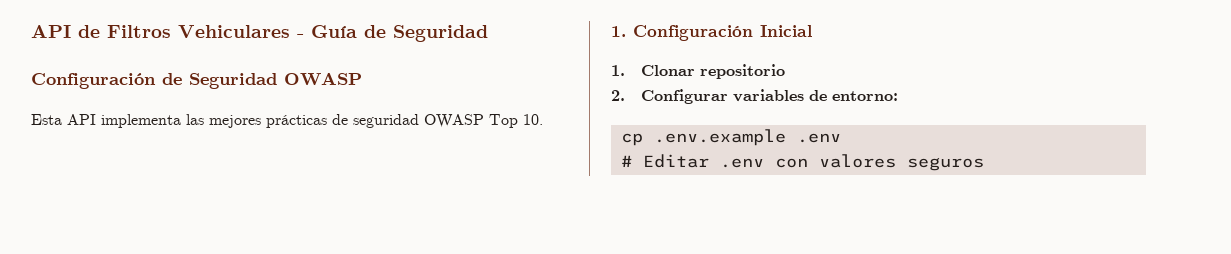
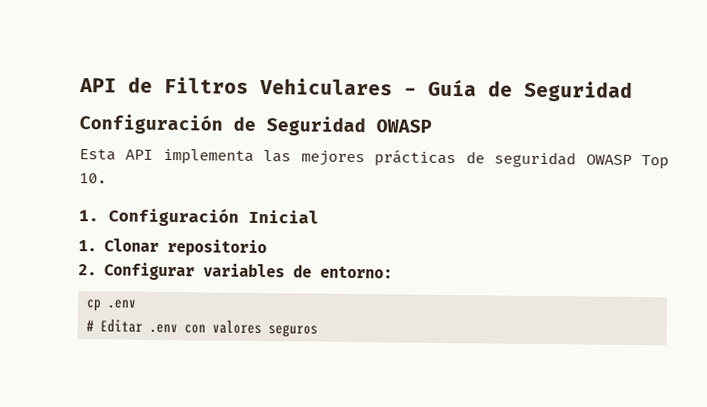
[653,129,786,146] .env.example -> (101, 305) none

